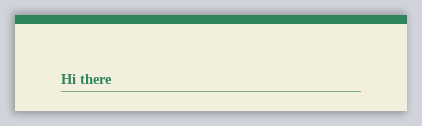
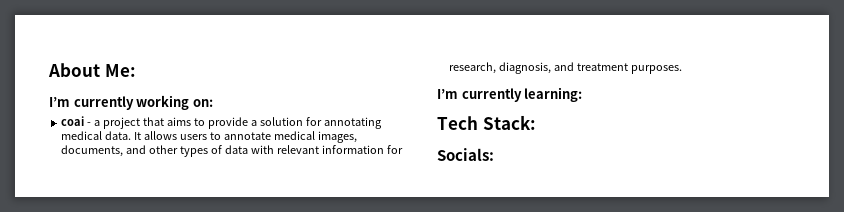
[61,74,112,84] Hi there -> [48,63,136,77] [49,95,213,110] [61,116,382,129] [61,131,357,143] [61,145,403,157] [449,62,682,74] [437,87,583,102] [437,115,536,130] [437,148,494,161] About Me: // I’m currently working on: // coai - a project that aims to provide a solution for annotating medical data. It allows users to annotate medical images, documents, and other types of data with relevant information for research, diagnosis, and treatment purposes. // I’m currently learning: // Tech Stack: // Socials:

